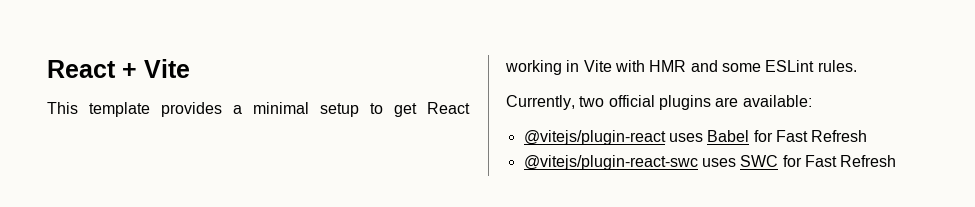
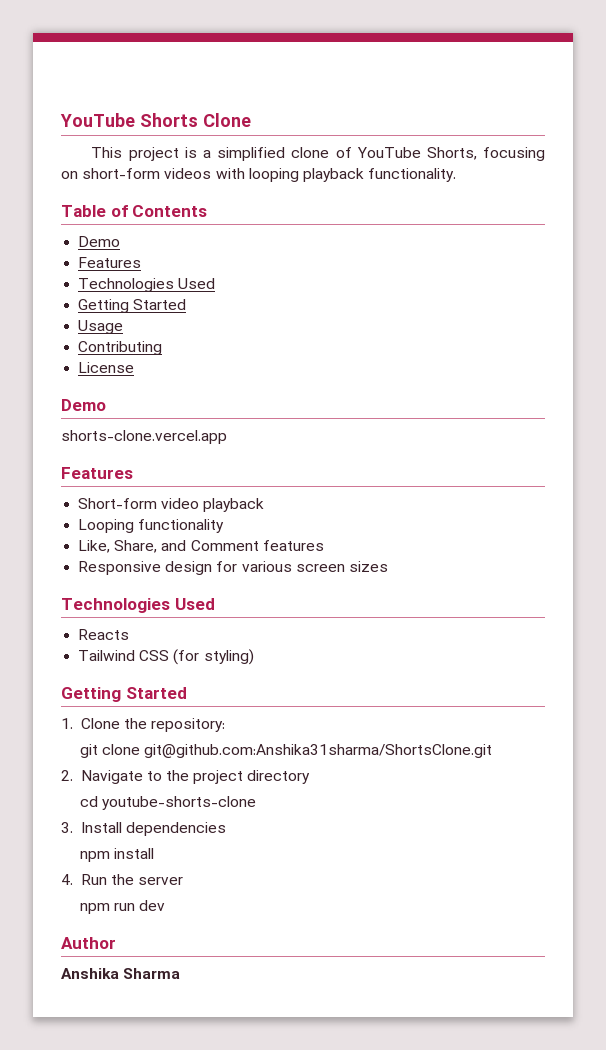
[47,59,190,78] [47,102,470,117] [505,60,857,75] [506,95,812,110] [523,130,868,145] [523,155,897,170] React + Vite // This template provides a minimal setup to get React working in Vite with HMR and some ESLint rules. // Currently, two official plugins are available: // @vitejs/plugin-react uses Babel for Fast Refresh // @vitejs/plugin-react-swc uses SWC for Fast Refresh -> [60,113,251,127] [91,147,545,161] [61,168,457,182] [61,205,208,217] [78,236,121,247] [78,257,142,268] [78,278,216,292] [78,299,187,313] [78,320,124,334] [78,341,163,355] [78,362,135,373] [61,399,106,411] [61,430,227,444] [61,467,133,479] [78,498,265,512] [78,519,225,533] [78,540,324,553] [78,561,388,575] [61,598,215,613] [78,629,130,640] [78,649,254,665] [61,687,187,702] [61,718,226,732] [79,744,493,758] [61,770,311,784] [79,796,257,810] [61,822,226,836] [79,848,155,862] [61,874,184,885] [79,900,166,914] [61,937,116,949] [61,968,181,979] YouTube Shorts Clone // This project is a simplified clone of YouTube Shorts, focusing on short-form videos with looping playback functionality. // Table of Contents // Demo // Features // Technologies Used // Getting Started // Usage // Contributing // License // Demo // shorts-clone.vercel.app // Features // Short-form video playback // Looping functionality // Like, Share, and Comment features // Responsive design for various screen sizes // Technologies Used // Reacts // Tailwind CSS (for styling) // Getting Started // 1. Clone the repository: // git clone git@github.com:Anshika31sharma/ShortsClone.git // 2. Navigate to the project directory // cd youtube-shorts-clone // 3. Install dependencies // npm install // 4. Run the server // npm run dev // Author // Anshika Sharma

